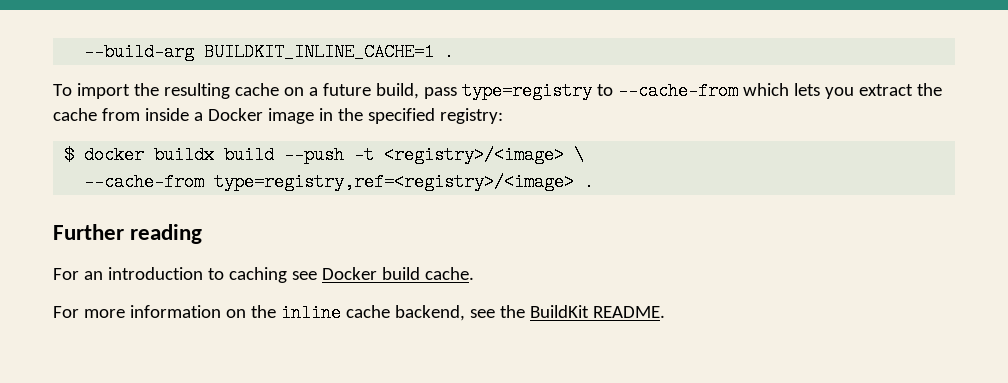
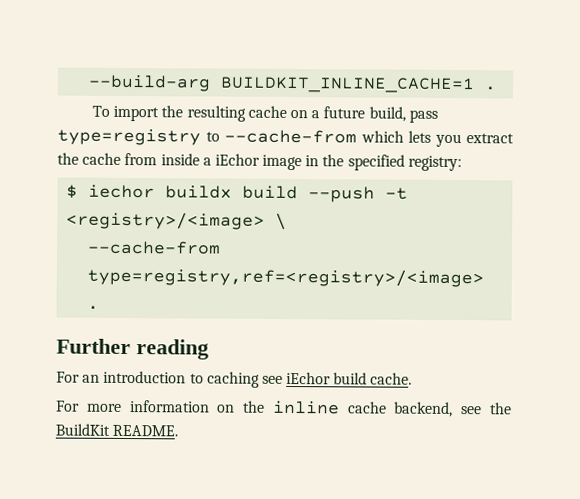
[207,108,263,121] Docker -> [214,153,260,166] iEchor
[84,146,145,164] docker -> [88,184,156,199] iechor
[321,267,377,280] Docker -> [286,371,332,385] iEchor

